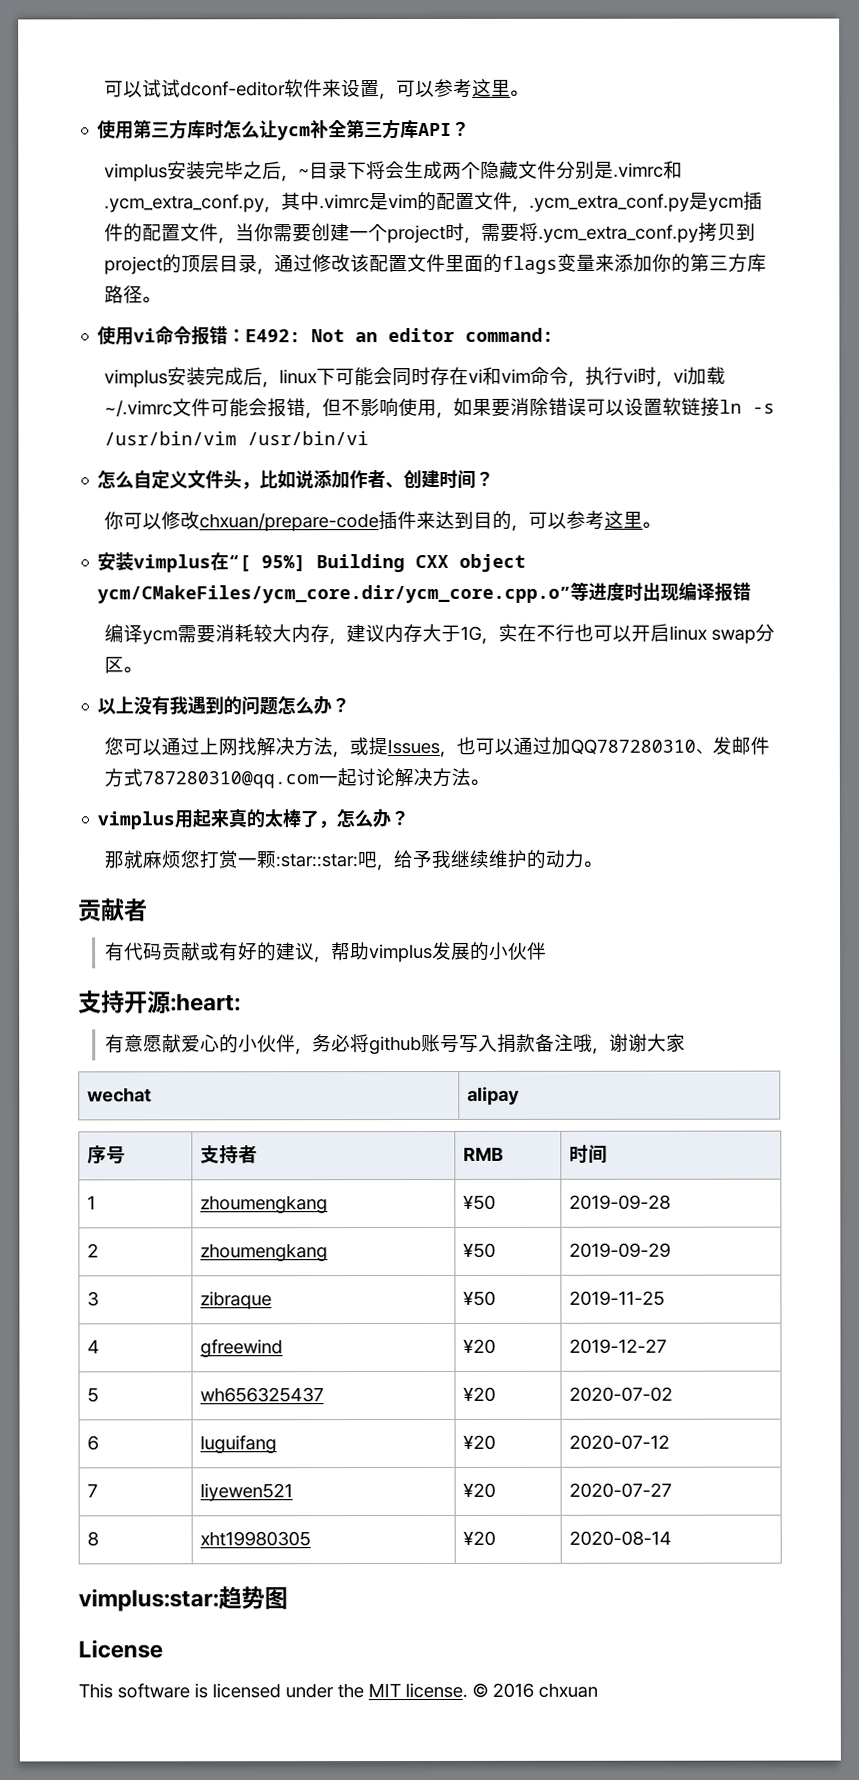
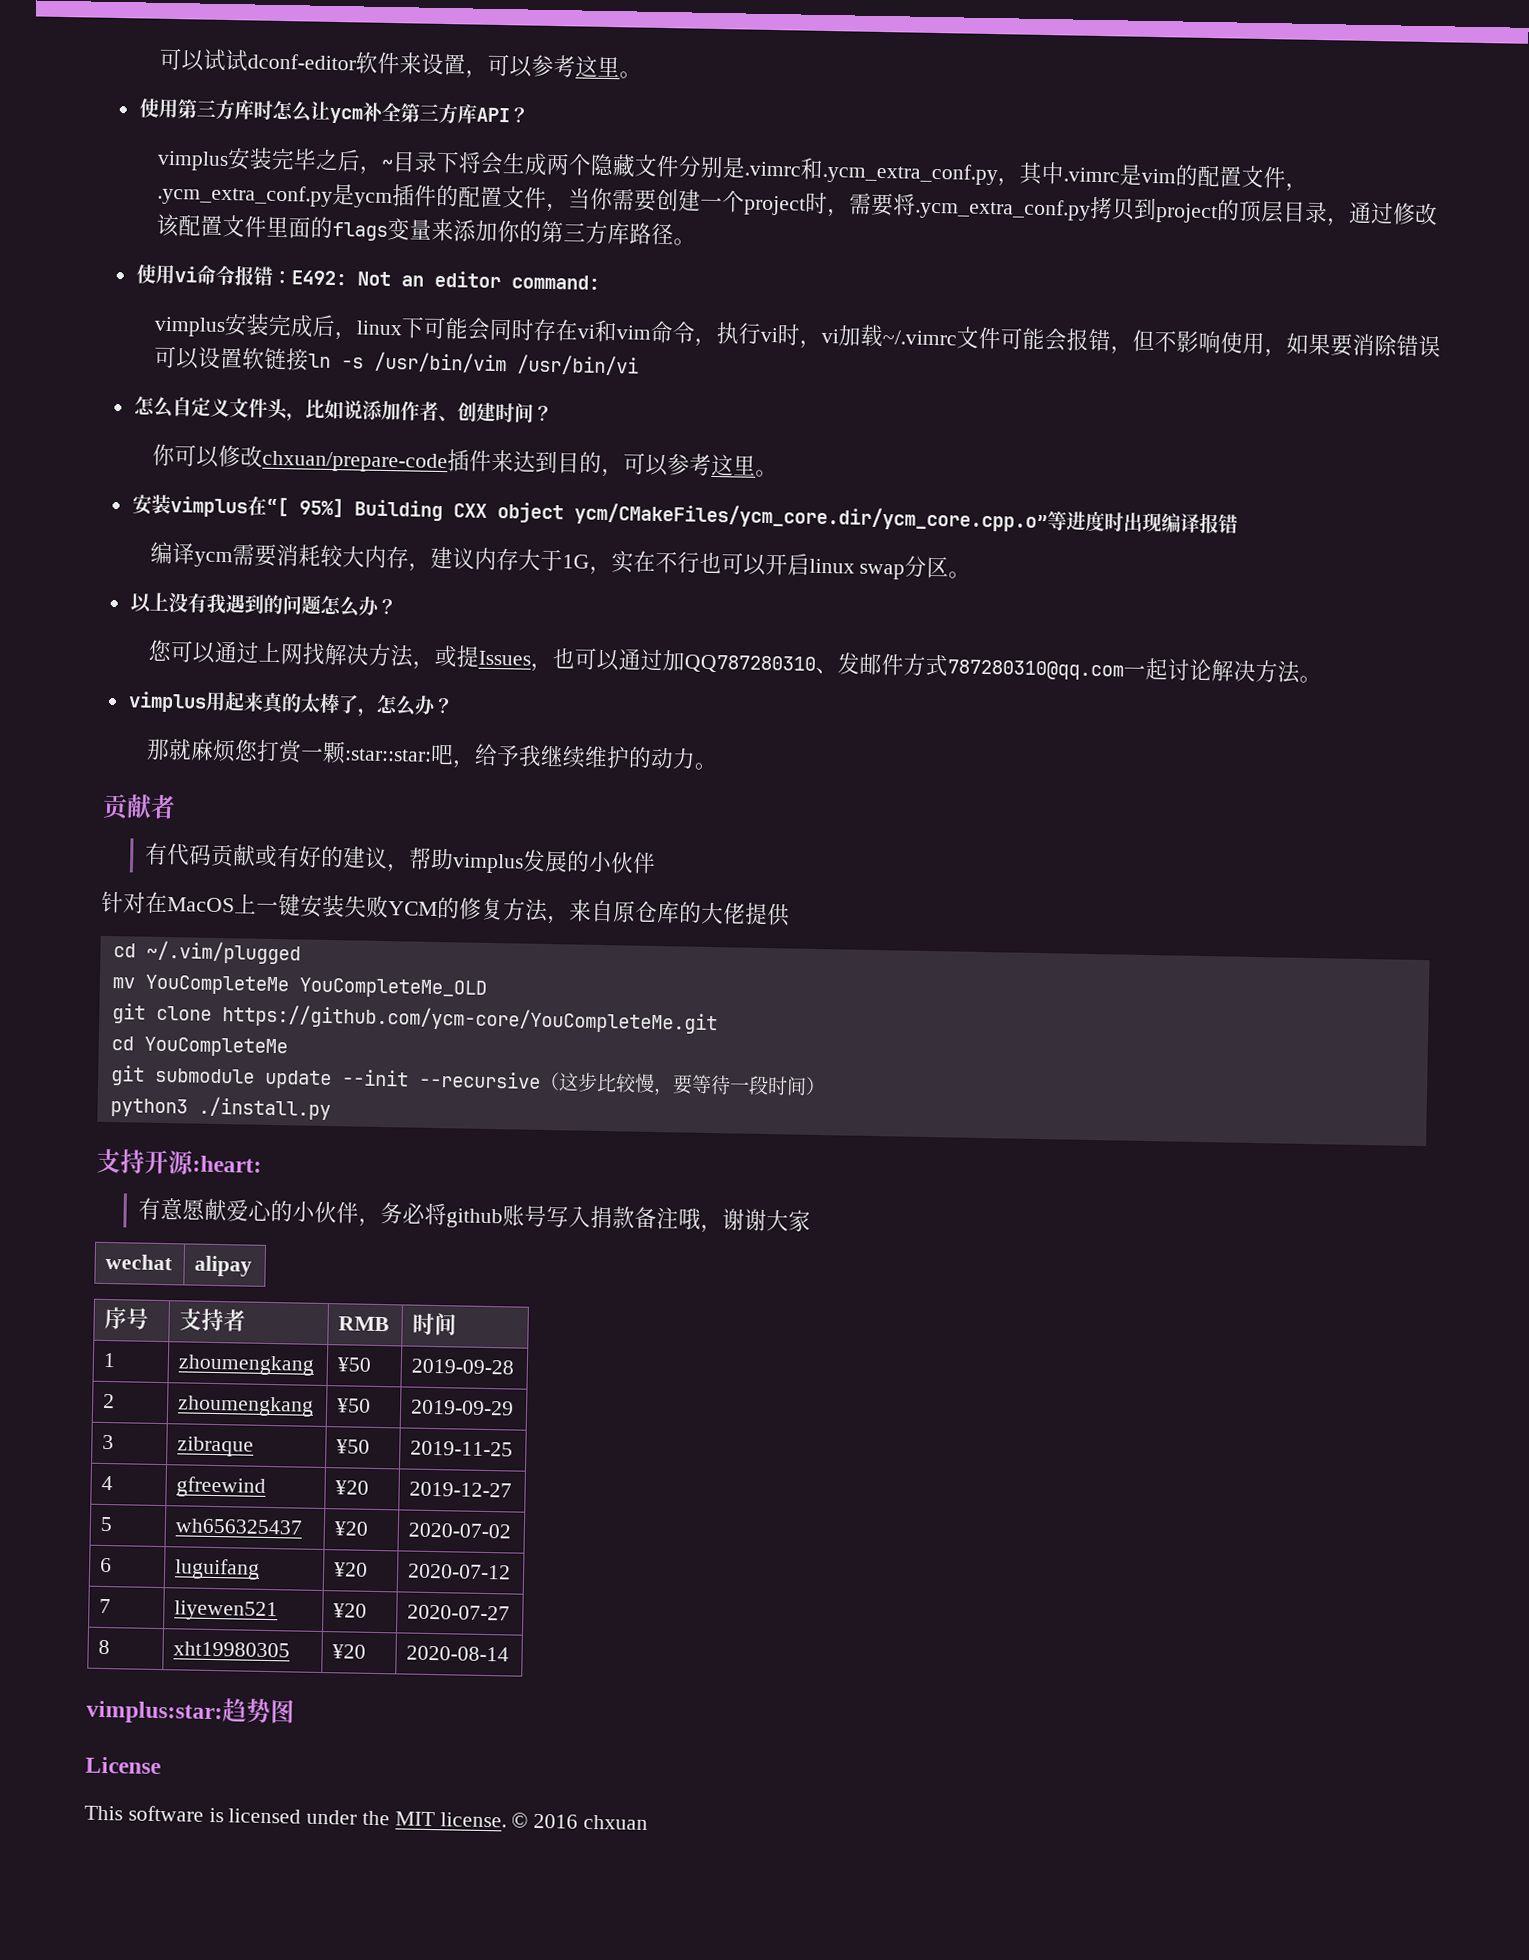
(547, 950) none -> [101,890,790,927] [112,940,301,965] [111,974,487,999] [111,1003,718,1035] [110,1036,288,1058] [109,1065,826,1096] [109,1096,331,1121] // 针对在MacOS上一键安装失败YCM的修复方法，来自原仓库的大佬提供 // cd ~/.vim/plugged // mv YouCompleteMe YouCompleteMe_OLD // git clone https://github.com/ycm-core/YouCompleteMe.git // cd YouCompleteMe // git submodule update --init --recursive（这步比较慢，要等待一段时间） // python3 ./install.py

